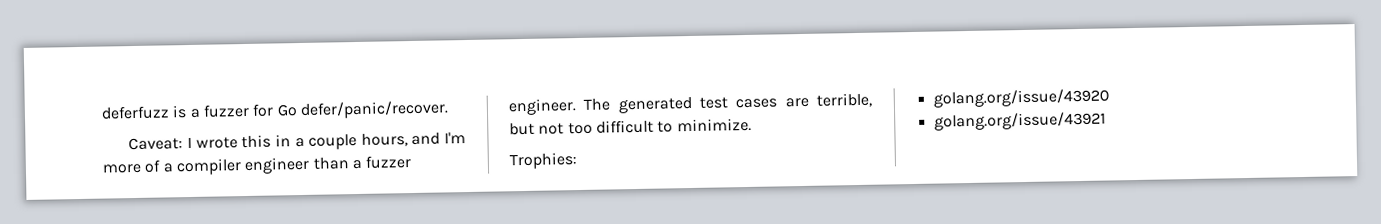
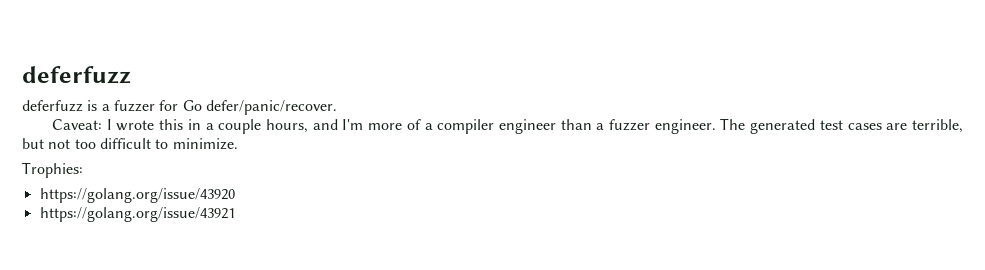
[101,105,170,120] deferfuzz -> [22,66,131,84] [22,100,83,112] deferfuzz // deferfuzz
[932,88,1110,108] [933,111,1106,131] golang.org/issue/43920 // golang.org/issue/43921 -> [39,188,235,203] [39,207,235,222] https://golang.org/issue/43920 // https://golang.org/issue/43921

